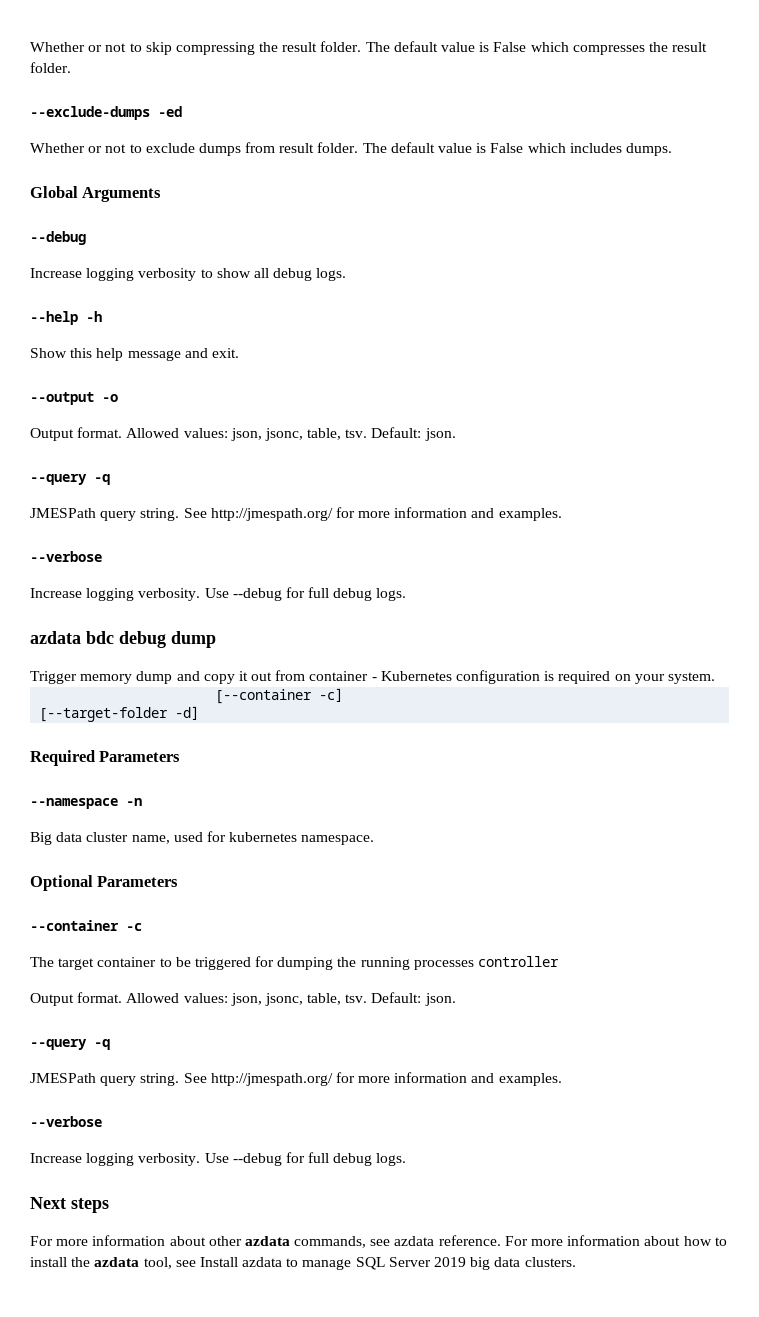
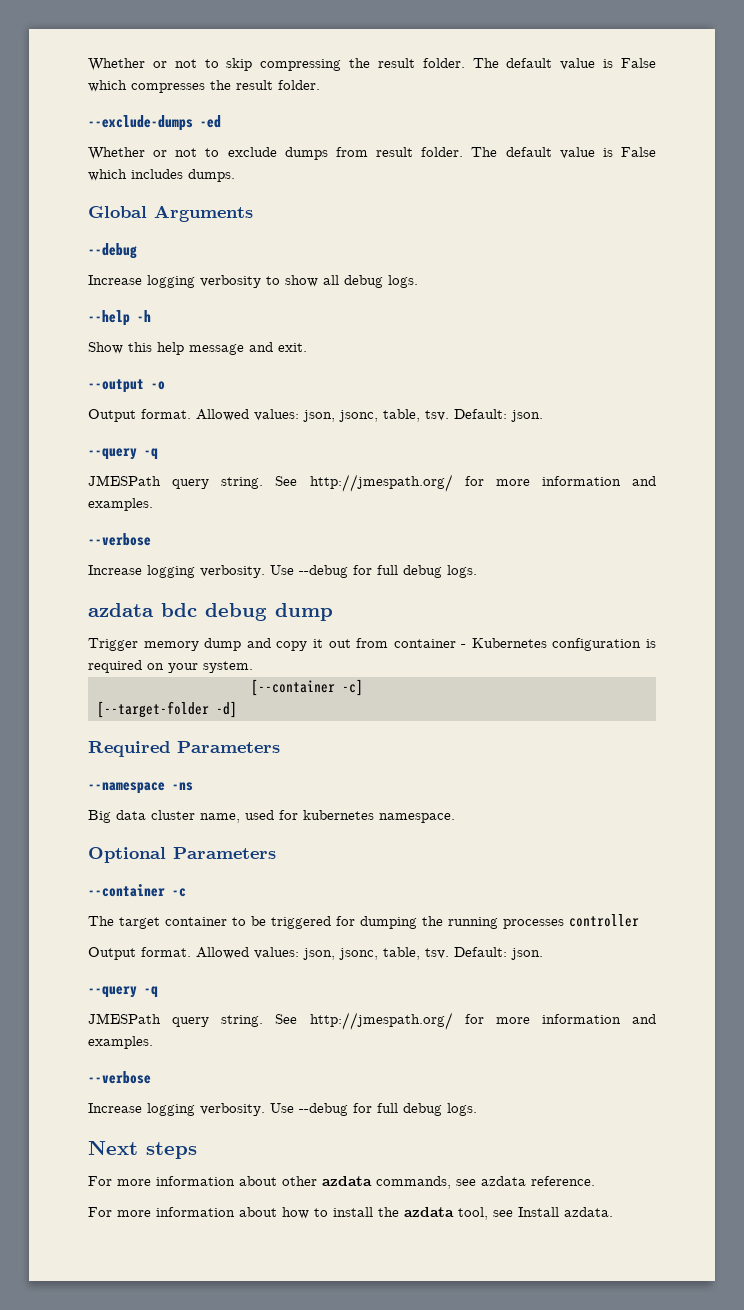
[126,798,142,806] -n -> [172,782,193,791] -ns
(501, 1240) none -> (595, 1181) //
[242,1257,576,1270] azdata to manage SQL Server 2019 big data clusters. -> [564,1207,613,1217] azdata.

